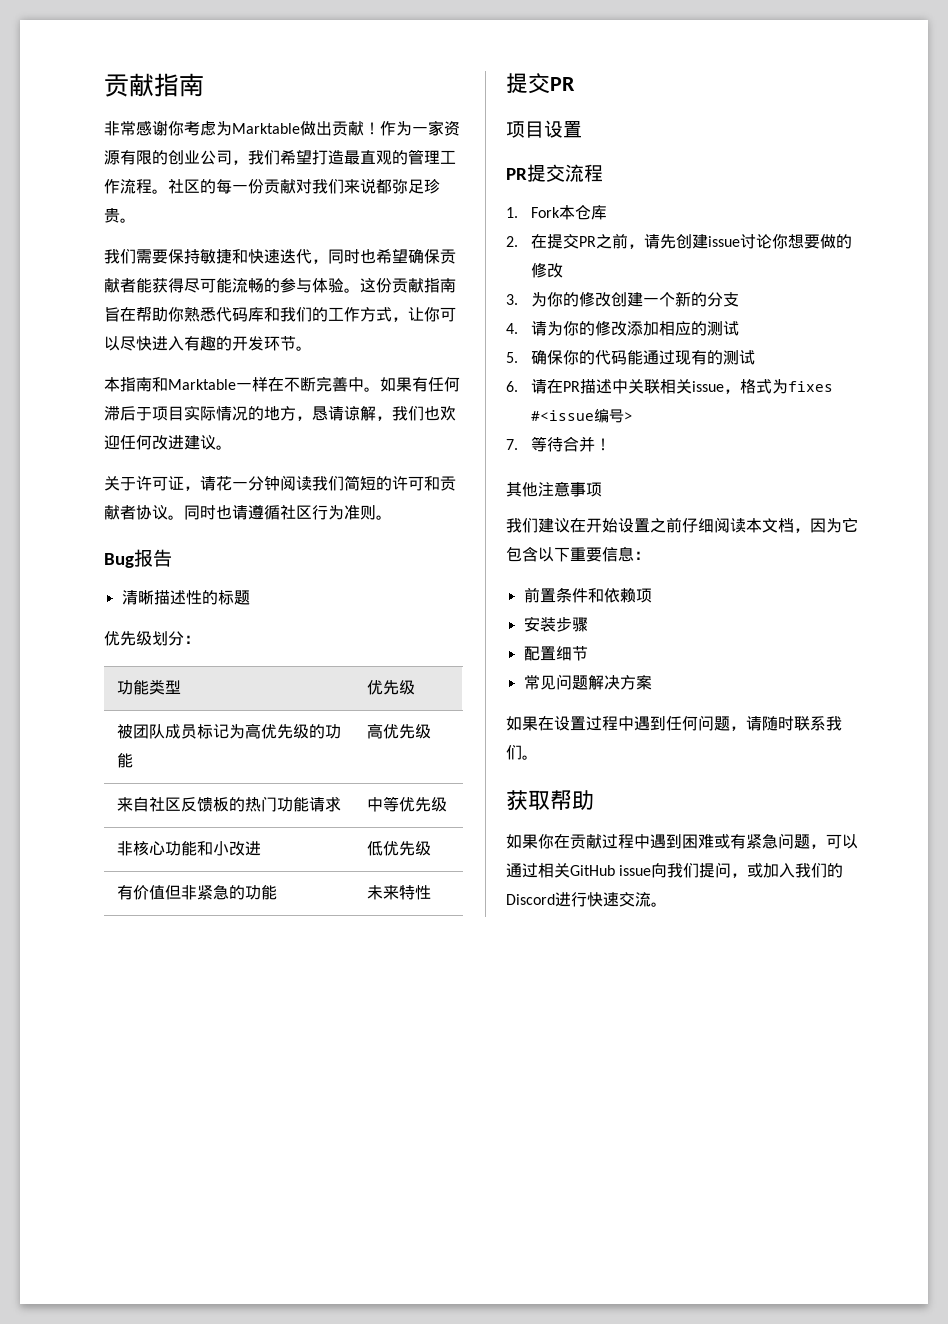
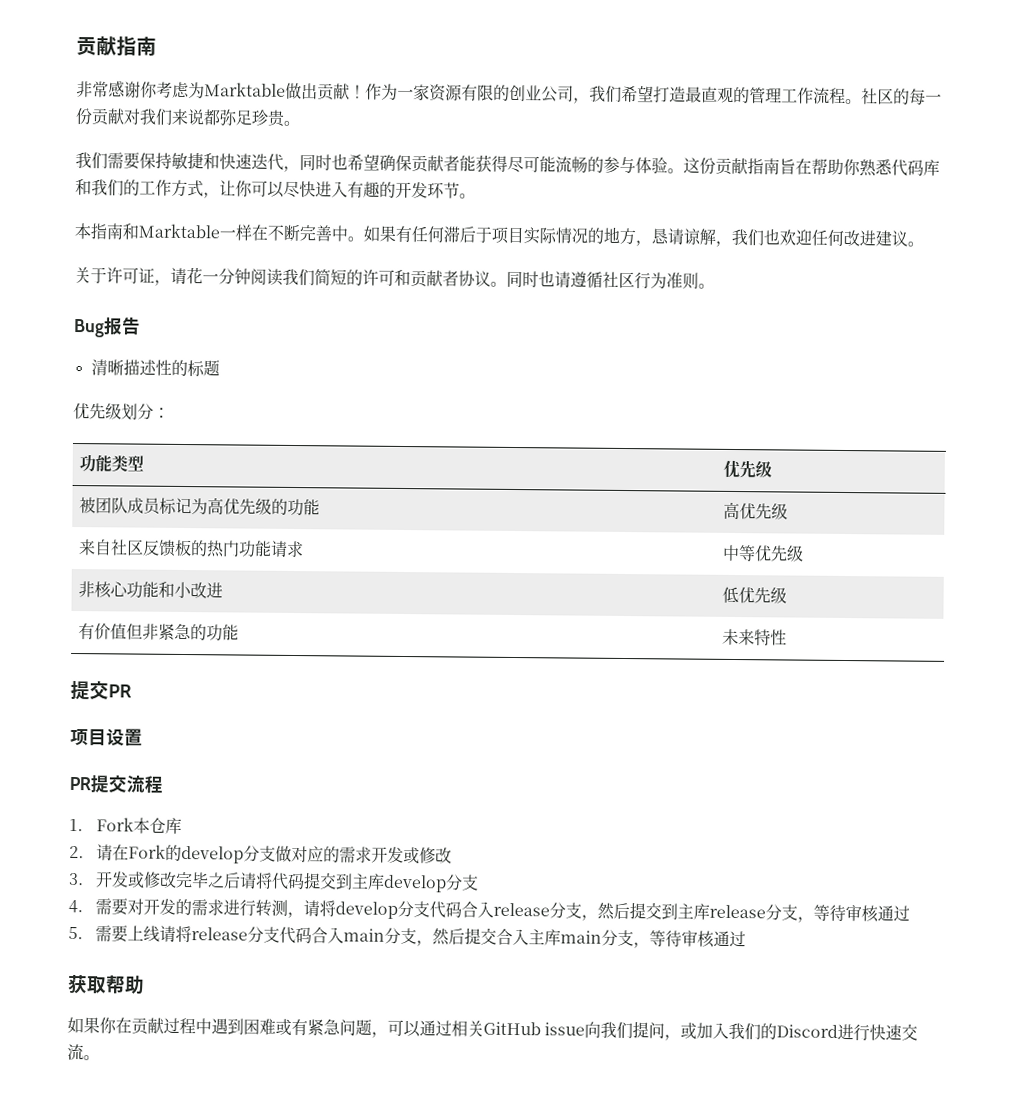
[531,233,853,249] [531,262,564,278] [506,291,740,307] [506,320,740,336] [506,350,756,365] [506,379,834,394] [531,408,634,423] [506,436,612,452] [506,481,602,497] [506,517,858,533] [506,546,650,562] [523,587,652,603] [523,616,588,632] [523,646,588,661] [523,674,652,690] [506,715,842,731] [506,745,538,760] 在提交PR之前，请先创建issue讨论你想要做的修改 // 3.为你的修改创建一个新的分支 // 4.请为你的修改添加相应的测试 // 5.确保你的代码能通过现有的测试 // 6.请在PR描述中关联相关issue，格式为fixes #<issue编号> // 7.等待合并！ // 其他注意事项 // 我们建议在开始设置之前仔细阅读本文档，因为它包含以下重要信息： // 前置条件和依赖项 // 安装步骤 // 配置细节 // 常见问题解决方案 // 如果在设置过程中遇到任何问题，请随时联系我们。 -> [95,844,452,865] [68,871,479,893] [68,898,910,923] [68,925,746,949] 请在Fork的develop分支做对应的需求开发或修改 // 3.开发或修改完毕之后请将代码提交到主库develop分支 // 4.需要对开发的需求进行转测，请将develop分支代码合入release分支，然后提交到主库release分支，等待审核通过 // 5.需要上线请将release分支代码合入main分支，然后提交合入主库main分支，等待审核通过

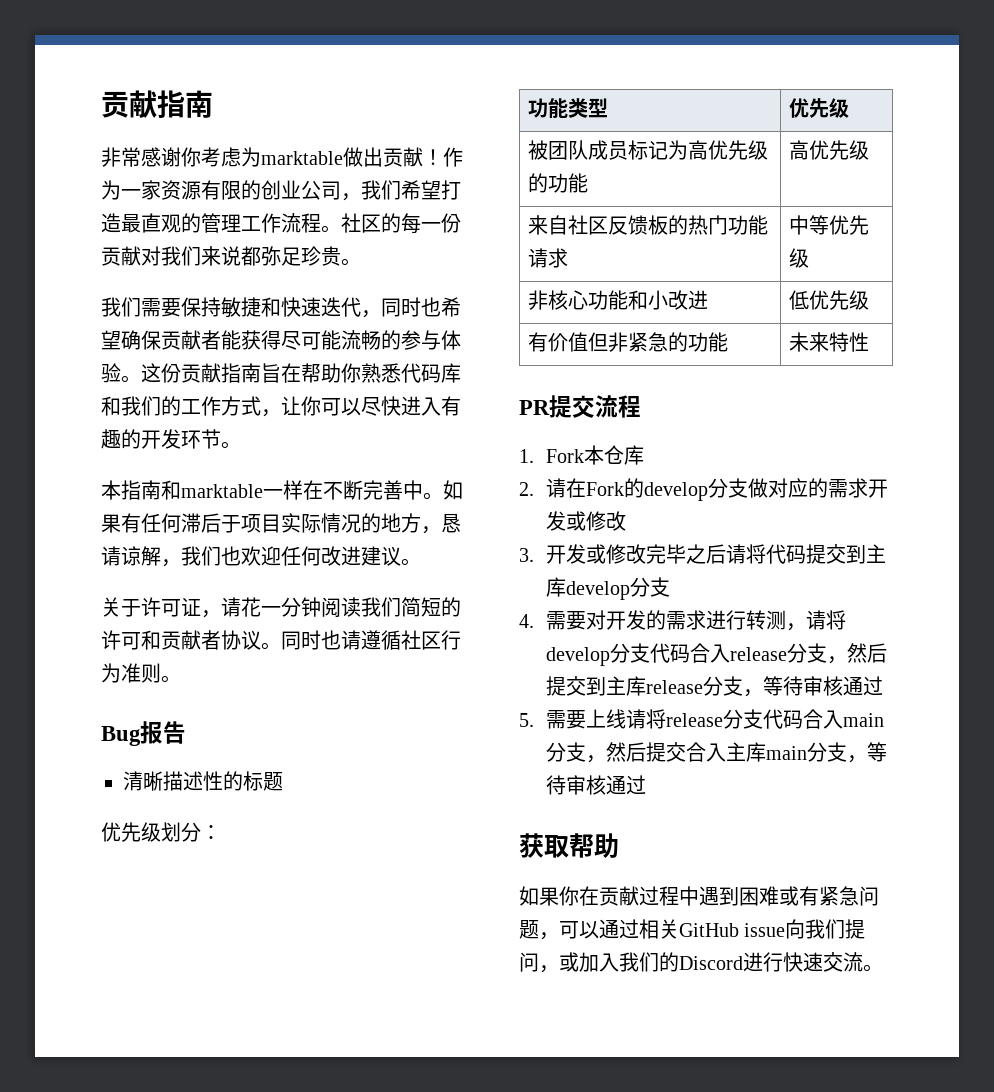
[204,82,286,97] Marktable -> [261,151,343,165] marktable
[138,223,220,239] Marktable -> [181,484,263,498] marktable
[70,679,132,701] [70,728,143,747] // 提交PR // 项目设置 -> (870, 342) none

